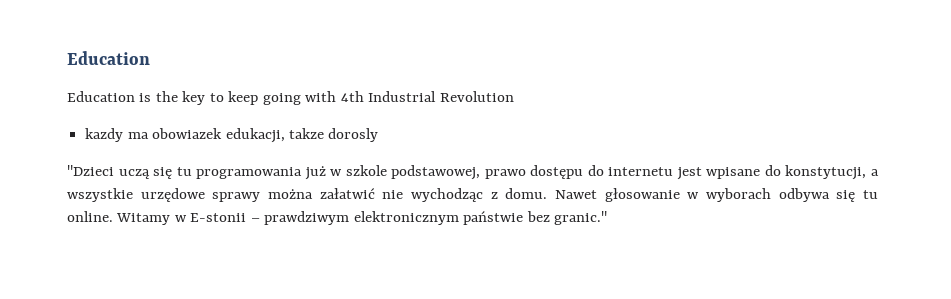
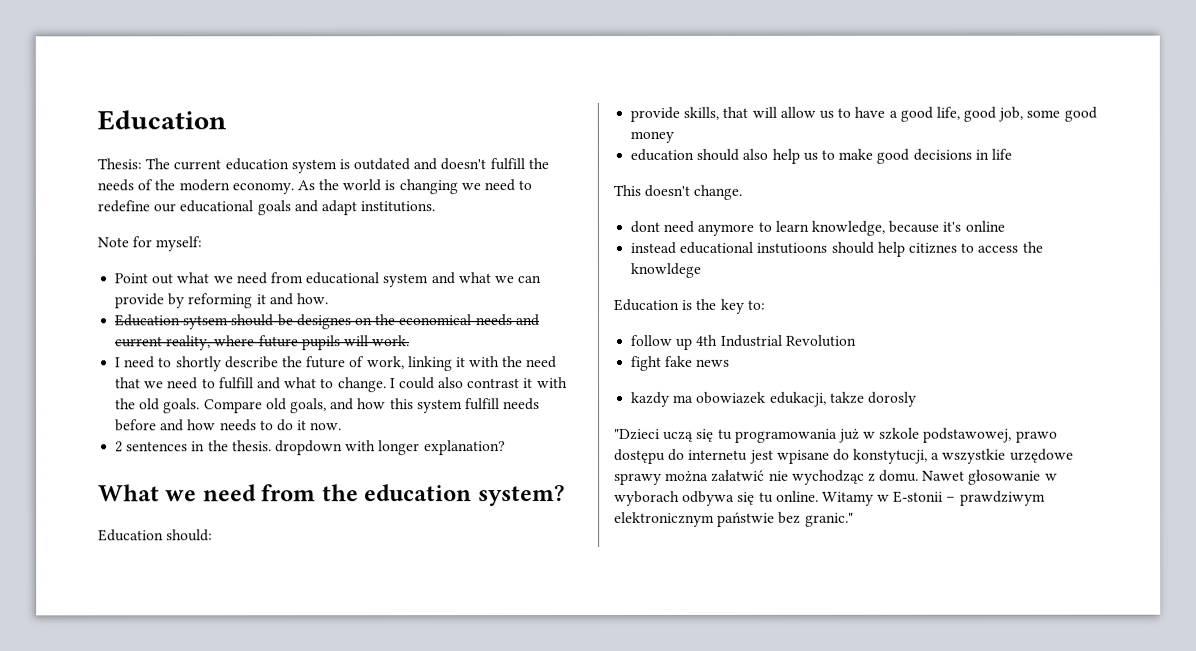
[67,51,150,65] Education -> [97,110,227,131] [97,158,549,174] [97,179,533,195] [97,200,436,216] [97,236,203,252] [114,272,542,288] [114,293,328,309] [114,314,540,330] [115,335,411,351] [115,356,558,372] [115,377,568,393] [115,398,541,414] [115,419,343,432] [115,440,506,456] [98,484,565,507] [98,529,214,542] [630,106,1097,122] [630,130,675,143] [630,148,1012,164] [613,184,743,200] [630,220,1005,236] [630,241,1043,257] [630,262,702,278] Education // Thesis: The current education system is outdated and doesn't fulfill the needs of the modern economy. As the world is changing we need to redefine our educational goals and adapt institutions. // Note for myself: // Point out what we need from educational system and what we can provide by reforming it and how. // Education sytsem should be designes on the economical needs and current reality, where future pupils will work. // I need to shortly describe the future of work, linking it with the need that we need to fulfill and what to change. I could also contrast it with the old goals. Compare old goals, and how this system fulfill needs before and how needs to do it now. // 2 sentences in the thesis. dropdown with longer explanation? // What we need from the education system? // Education should: // provide skills, that will allow us to have a good life, good job, some good money // education should also help us to make good decisions in life // This doesn't change. // dont need anymore to learn knowledge, because it's online // instead educational instutioons should help citiznes to access the knowldege
[209,91,337,105] to keep going with -> [746,299,765,310] [631,334,694,350] to: // follow up
(514, 96) none -> [631,355,731,371] // fight fake news

